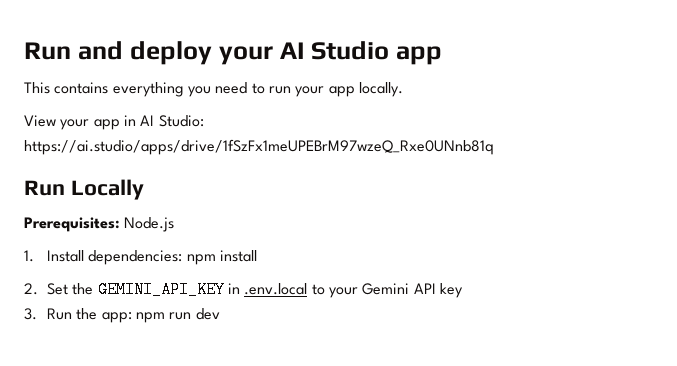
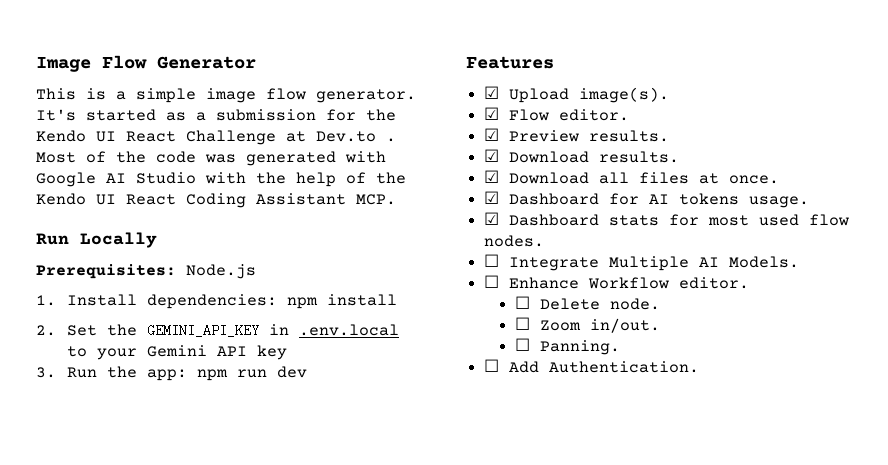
[24,41,443,65] [24,82,403,97] [24,115,204,130] [24,139,494,155] Run and deploy your AI Studio app // This contains everything you need to run your app locally. // View your app in AI Studio: https://ai.studio/apps/drive/1fSzFx1meUPEBrM97wzeQ_Rxe0UNnb81q -> [36,55,256,72] [36,88,416,103] [36,109,396,121] [36,130,396,145] [36,151,386,166] [36,172,406,187] [36,193,396,208] Image Flow Generator // This is a simple image flow generator. It's started as a submission for the Kendo UI React Challenge at Dev.to . Most of the code was generated with Google AI Studio with the help of the Kendo UI React Coding Assistant MCP.
(220, 314) none -> [466,56,554,69] [484,86,670,103] [484,107,630,121] [484,128,670,142] [484,149,680,163] [484,170,780,184] [484,191,810,208] [484,212,850,226] [484,235,545,247] [484,254,800,271] [484,275,750,289] [515,296,661,310] [515,317,661,333] [515,338,621,355] [484,359,700,373] // Features // ☑ Upload image(s). // ☑ Flow editor. // ☑ Preview results. // ☑ Download results. // ☑ Download all files at once. // ☑ Dashboard for AI tokens usage. // ☑ Dashboard stats for most used flow nodes. // ☐ Integrate Multiple AI Models. // ☐ Enhance Workflow editor. // ☐ Delete node. // ☐ Zoom in/out. // ☐ Panning. // ☐ Add Authentication.

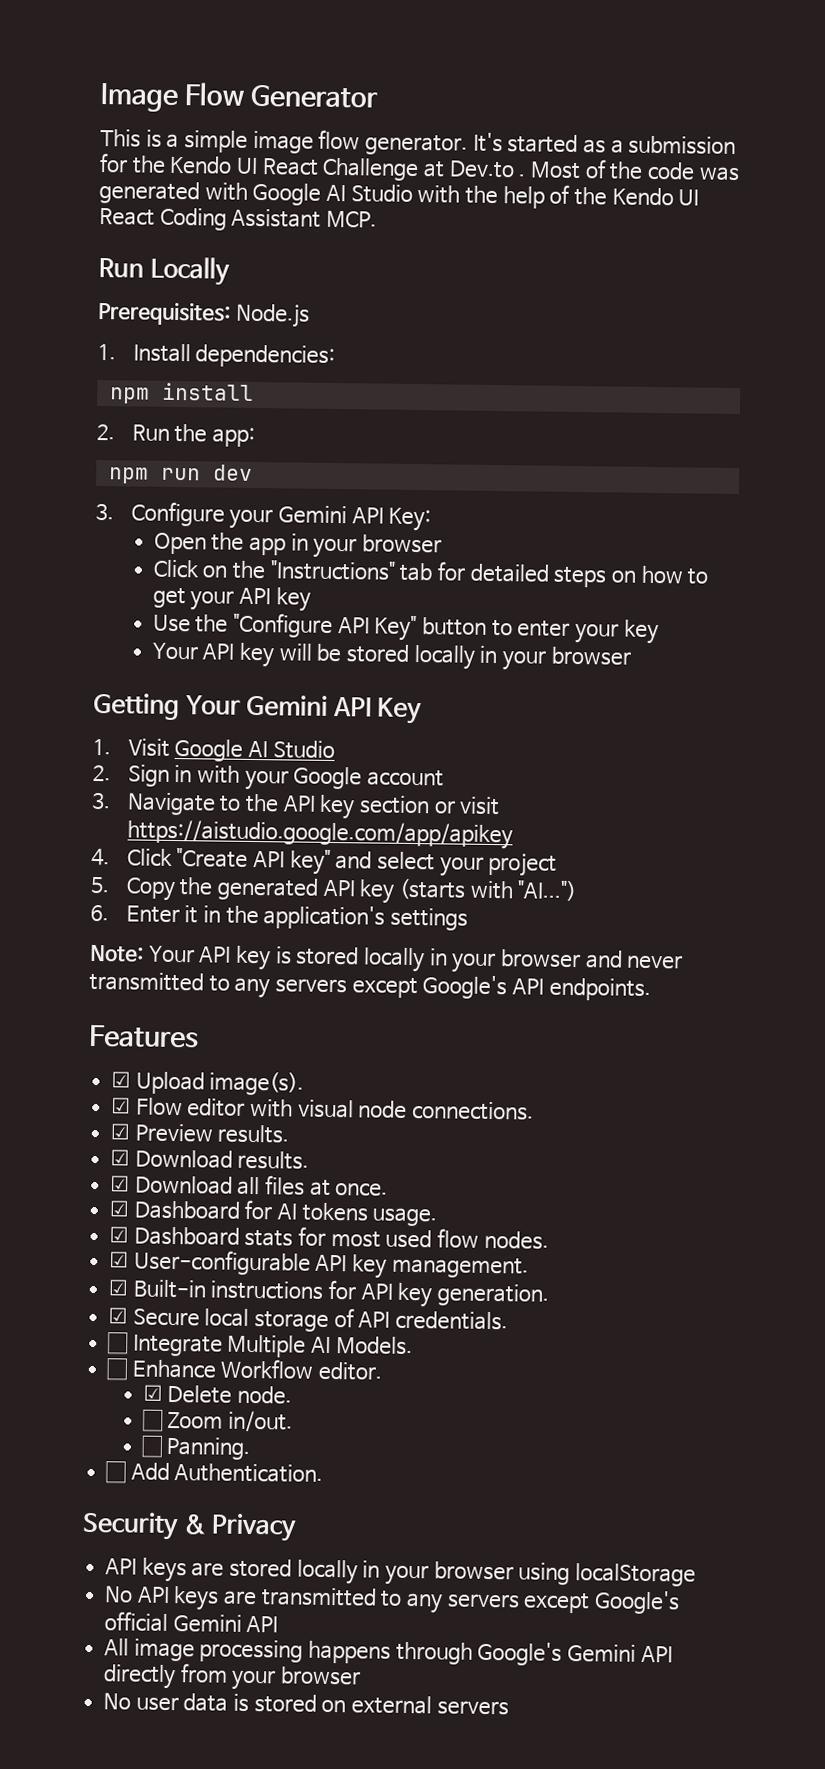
(277, 301) none -> (336, 356) //
[66,324,399,337] [66,345,287,360] [36,367,56,378] Set the GEMINI_API_KEY in .env.local to your Gemini API key // 3. -> (115, 432) none
(187, 375) none -> (255, 437) //
(307, 372) none -> [95,501,432,532] [153,532,443,559] [152,559,709,588] [152,587,311,612] [152,612,659,645] [151,642,631,671] [93,692,423,725] [92,738,335,762] [92,764,445,791] [91,791,501,820] [126,819,513,850] [91,847,558,877] [90,876,578,904] [90,904,468,931] [90,944,684,974] [89,971,651,1002] // 3. Configure your Gemini API Key: // Open the app in your browser // Click on the "Instructions" tab for detailed steps on how to get your API key // Use the "Configure API Key" button to enter your key // Your API key will be stored locally in your browser // Getting Your Gemini API Key // 1. Visit Google AI Studio // 2. Sign in with your Google account // 3. Navigate to the API key section or visit https://aistudio.google.com/app/apikey // 4. Click "Create API key" and select your project // 5. Copy the generated API key (starts with "AI...") // 6. Enter it in the application's settings // Note: Your API key is stored locally in your browser and never transmitted to any servers except Google's API endpoints.
[559,109,630,121] editor. -> [187,1098,535,1121] editor with visual node connections.
(545, 241) none -> [109,1249,529,1279] [108,1279,550,1308] [108,1307,509,1332] // ☑ User-configurable API key management. // ☑ Built-in instructions for API key generation. // ☑ Secure local storage of API credentials.
[515,296,531,309] ☐ -> [142,1384,163,1401] ☑
(700, 367) none -> [82,1511,298,1542] [105,1557,697,1587] [104,1585,681,1615] [104,1611,279,1633] [104,1638,673,1666] [103,1663,362,1691] [103,1692,509,1716] // Security & Privacy // API keys are stored locally in your browser using localStorage // No API keys are transmitted to any servers except Google's official Gemini API // All image processing happens through Google's Gemini API directly from your browser // No user data is stored on external servers

